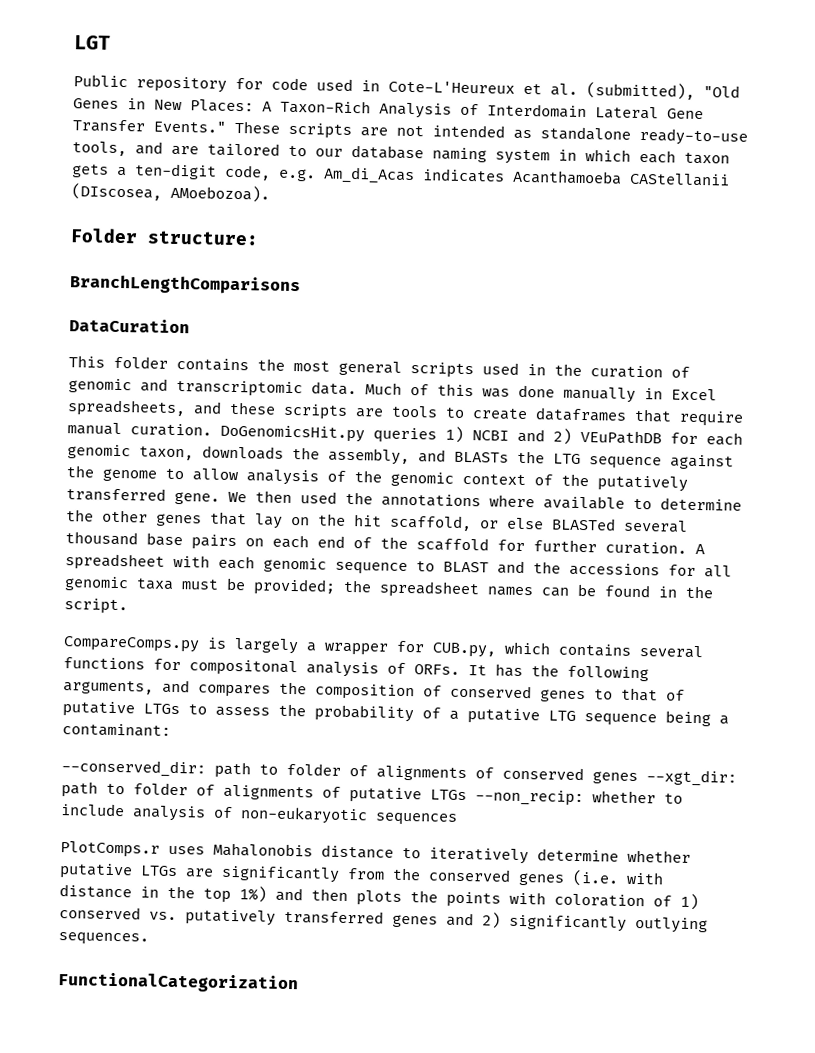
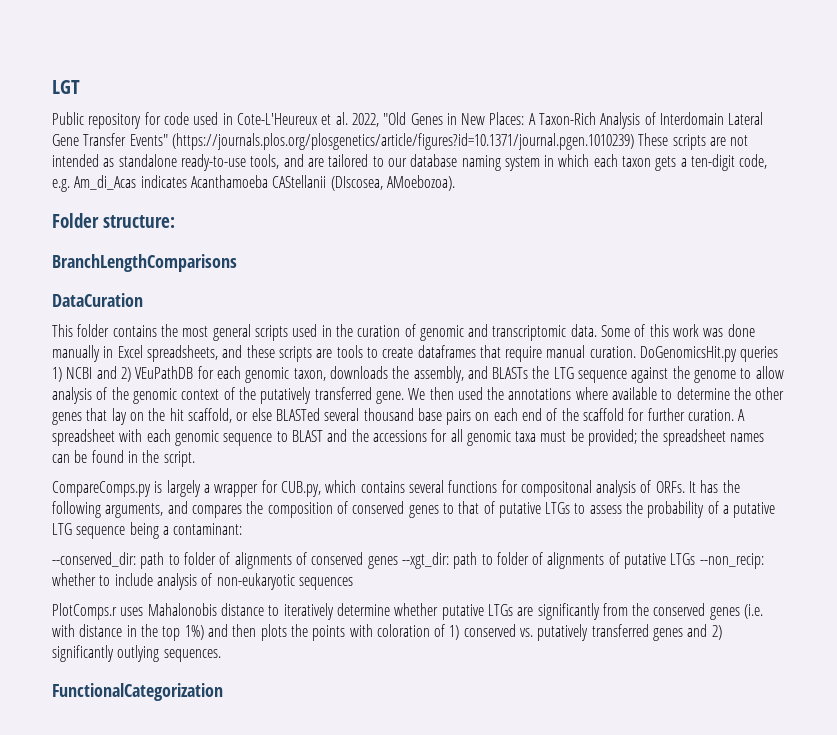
[586,82,695,100] (submitted), -> [351,113,379,127] 2022,
[153,120,226,133] Events." -> [129,133,634,150] Events" (https://journals.plos.org/plosgenetics/article/figures?id=10.1371/journal.pgen.1010239)
[365,382,402,395] Much -> [601,325,631,337] Some
(474, 390) none -> [673,324,700,337] work

